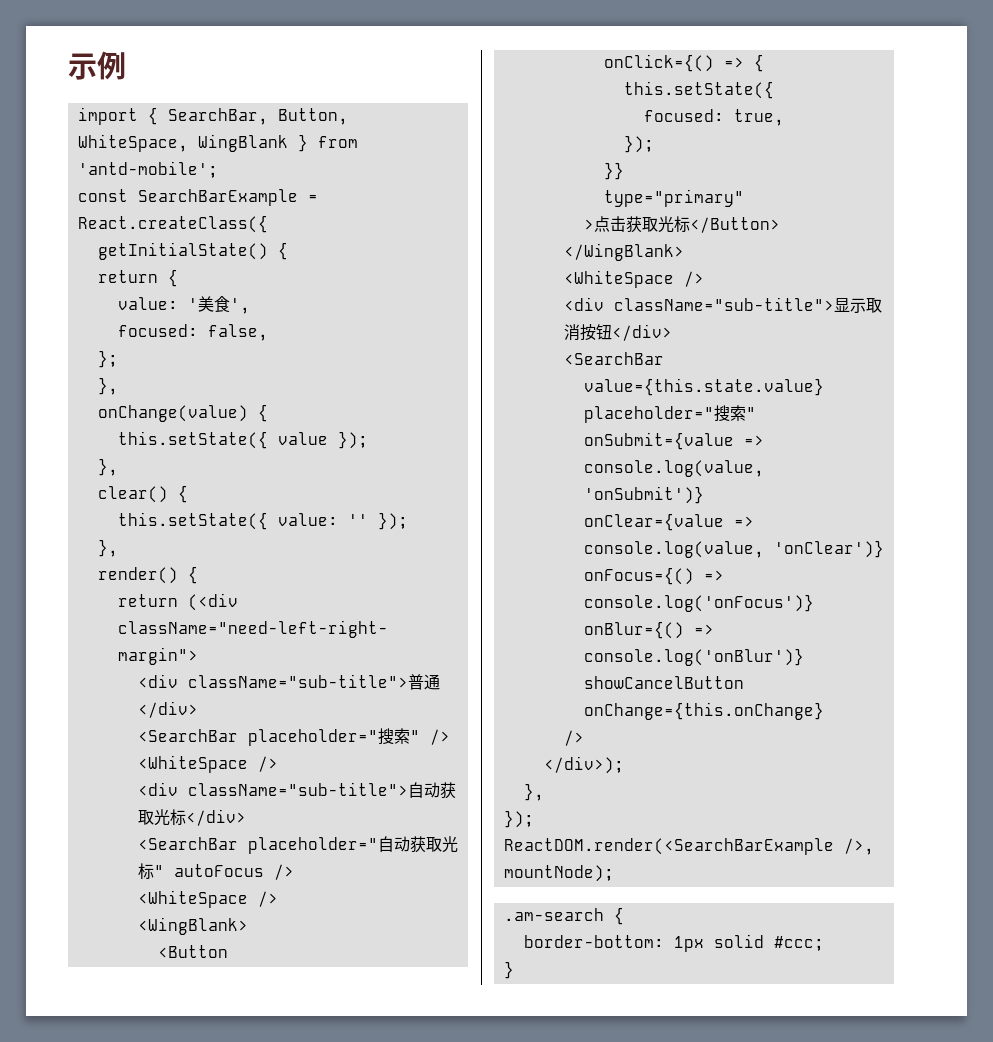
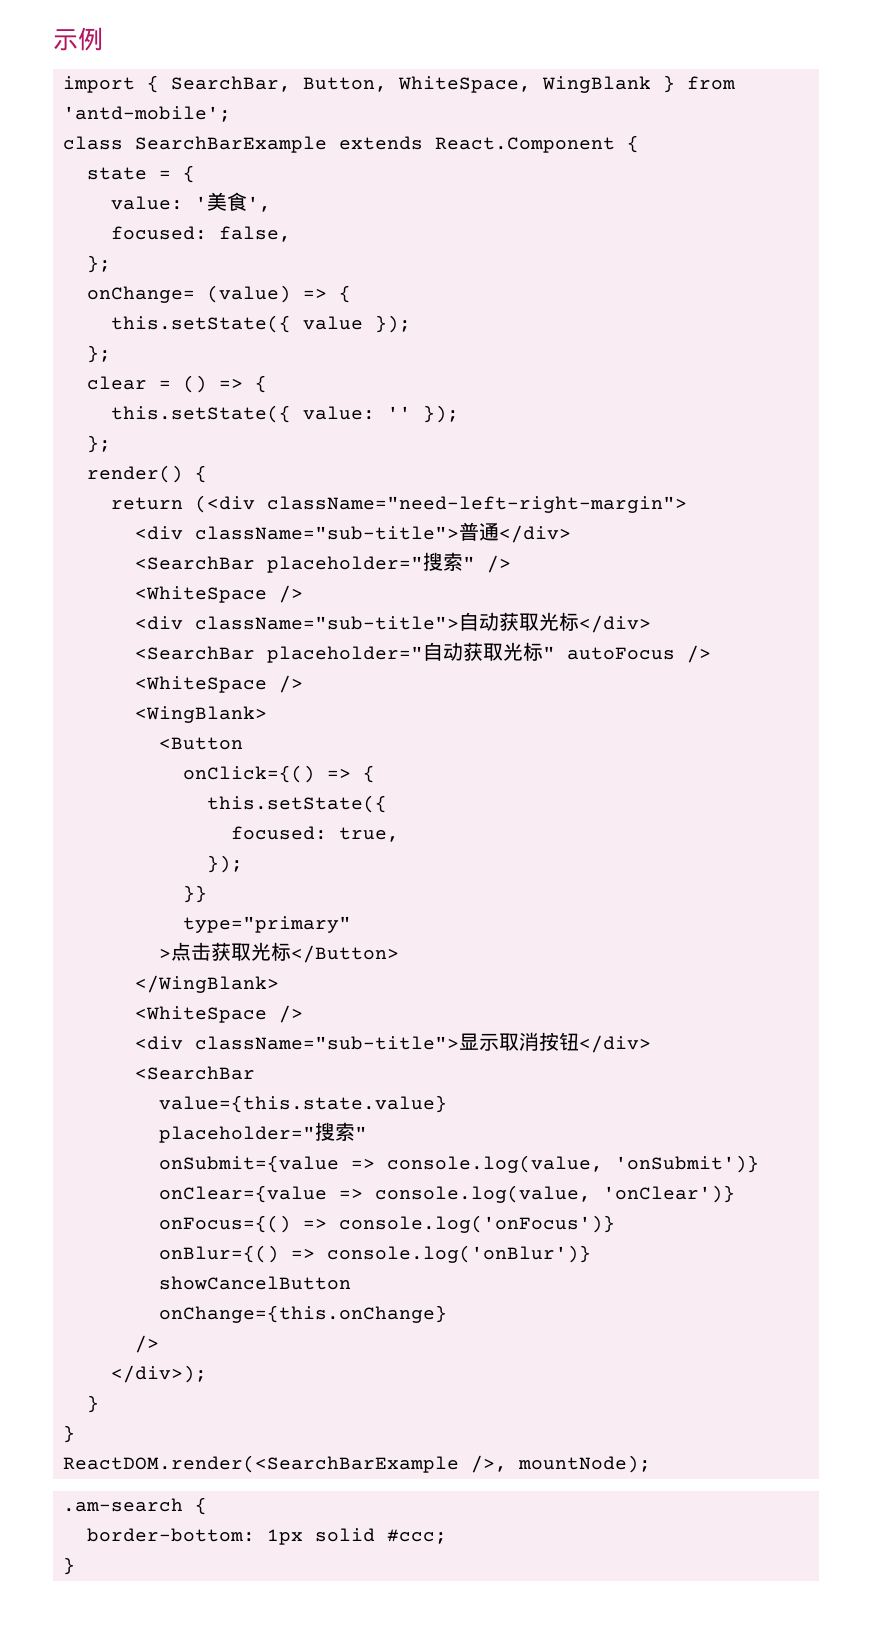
[77,189,318,206] [77,215,268,233] [97,242,288,260] [97,270,158,283] const SearchBarExample = React.createClass({ // getInitialState() { // return -> [62,135,639,153] [86,167,171,180] class SearchBarExample extends React.Component { // state =
[97,377,118,395] [97,405,248,422] }, // onChange(value) -> [86,285,327,303] onChange= (value) =>
[97,458,118,476] [97,486,168,503] }, // clear() -> [86,345,111,363] [86,375,243,393] }; // clear = () =>
[97,539,118,557] }, -> [86,435,111,453] };
[523,783,544,801] [503,810,534,828] }, // }); -> [86,1395,99,1413] [62,1425,75,1443] } // }

